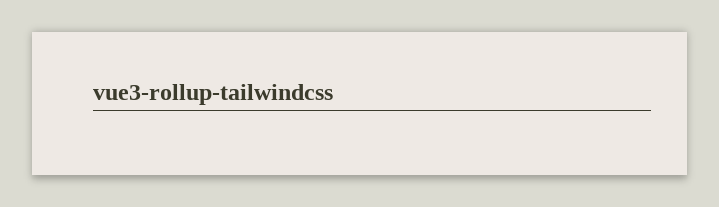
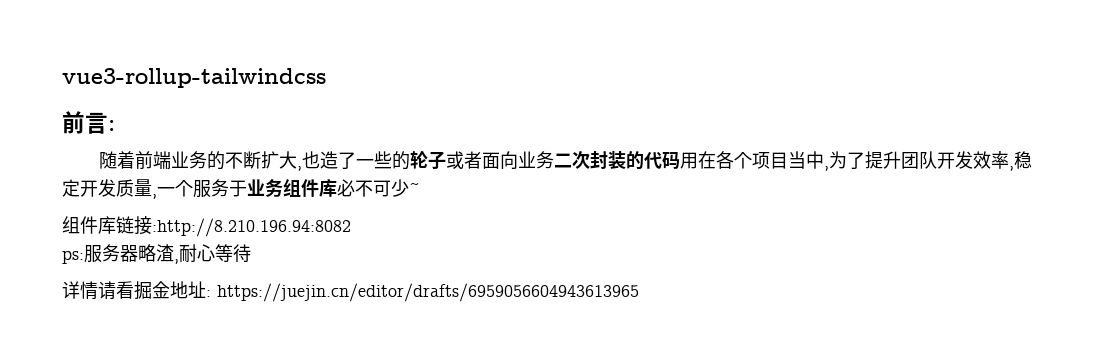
(333, 94) none -> [62,111,115,134] [98,151,1032,171] [62,179,420,199] [62,216,351,237] [62,244,251,264] [62,281,639,302] // 前言: // 随着前端业务的不断扩大,也造了一些的轮子或者面向业务二次封装的代码用在各个项目当中,为了提升团队开发效率,稳定开发质量,一个服务于业务组件库必不可少~ // 组件库链接:http://8.210.196.94:8082 // ps:服务器略渣,耐心等待 // 详情请看掘金地址: https://juejin.cn/editor/drafts/6959056604943613965

